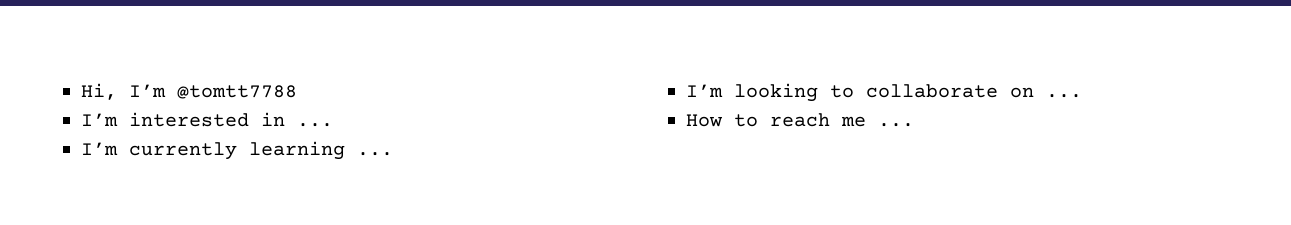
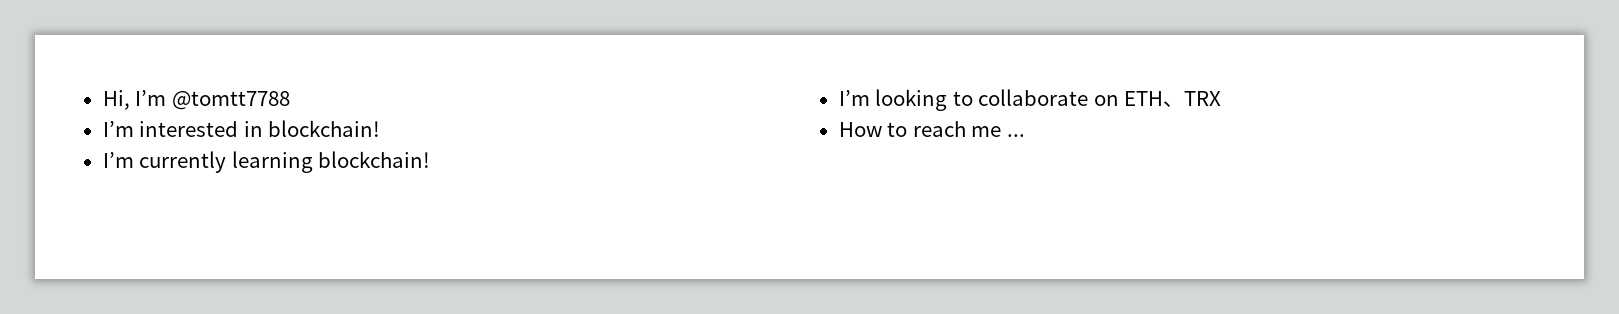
[297,123,333,127] ... -> [268,120,381,137] blockchain!
[357,152,393,156] ... -> [318,151,431,168] blockchain!
[1046,94,1082,98] ... -> [1124,91,1222,107] ETH、TRX

